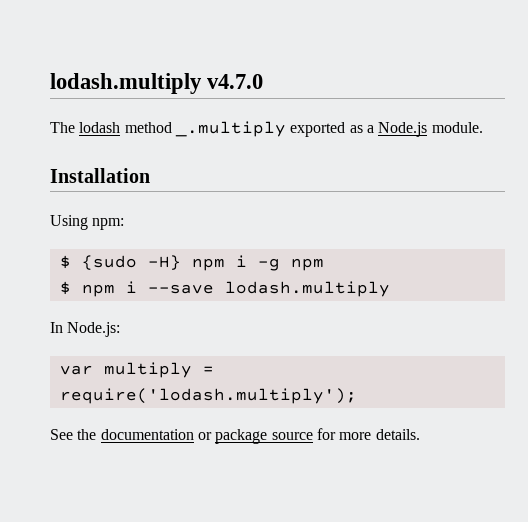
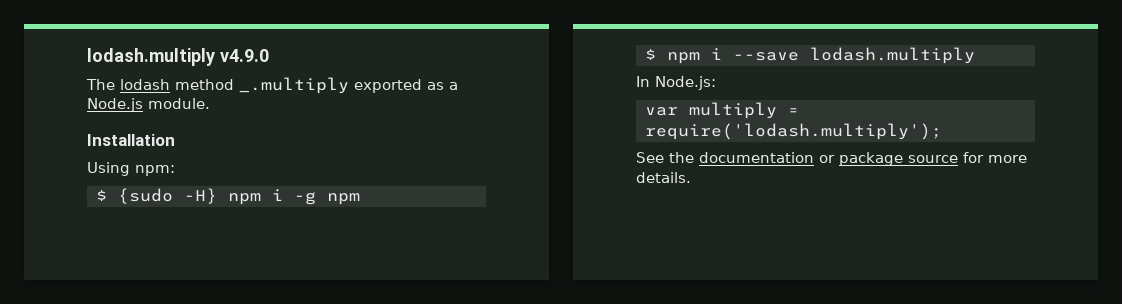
[50,73,264,94] lodash.multiply v4.7.0 -> [87,48,269,66] lodash.multiply v4.9.0

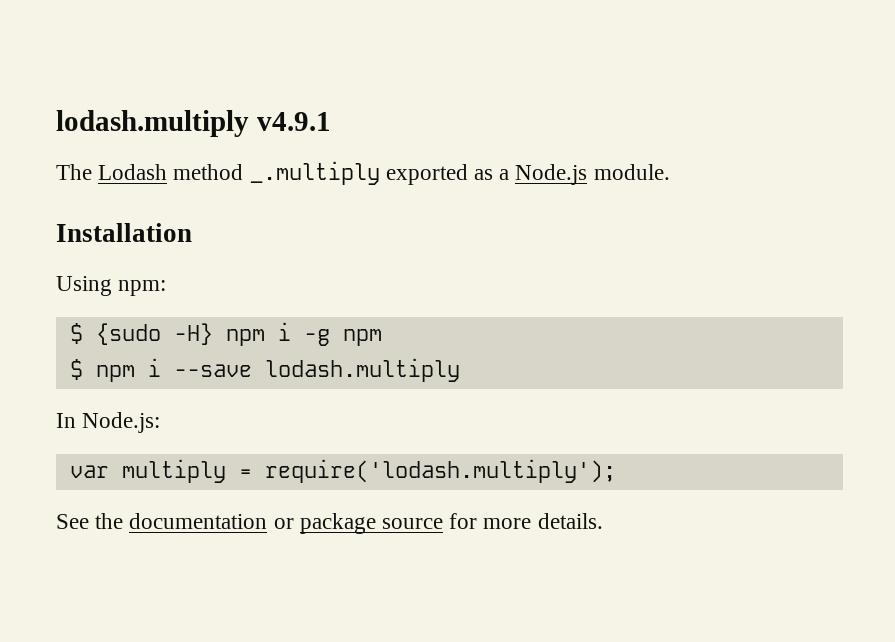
[87,48,269,66] lodash.multiply v4.9.0 -> [56,110,331,137] lodash.multiply v4.9.1
[120,79,170,90] lodash -> [98,164,168,180] Lodash

